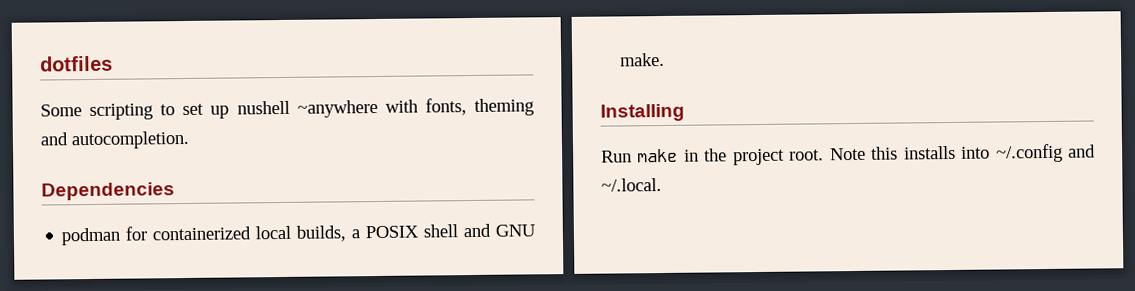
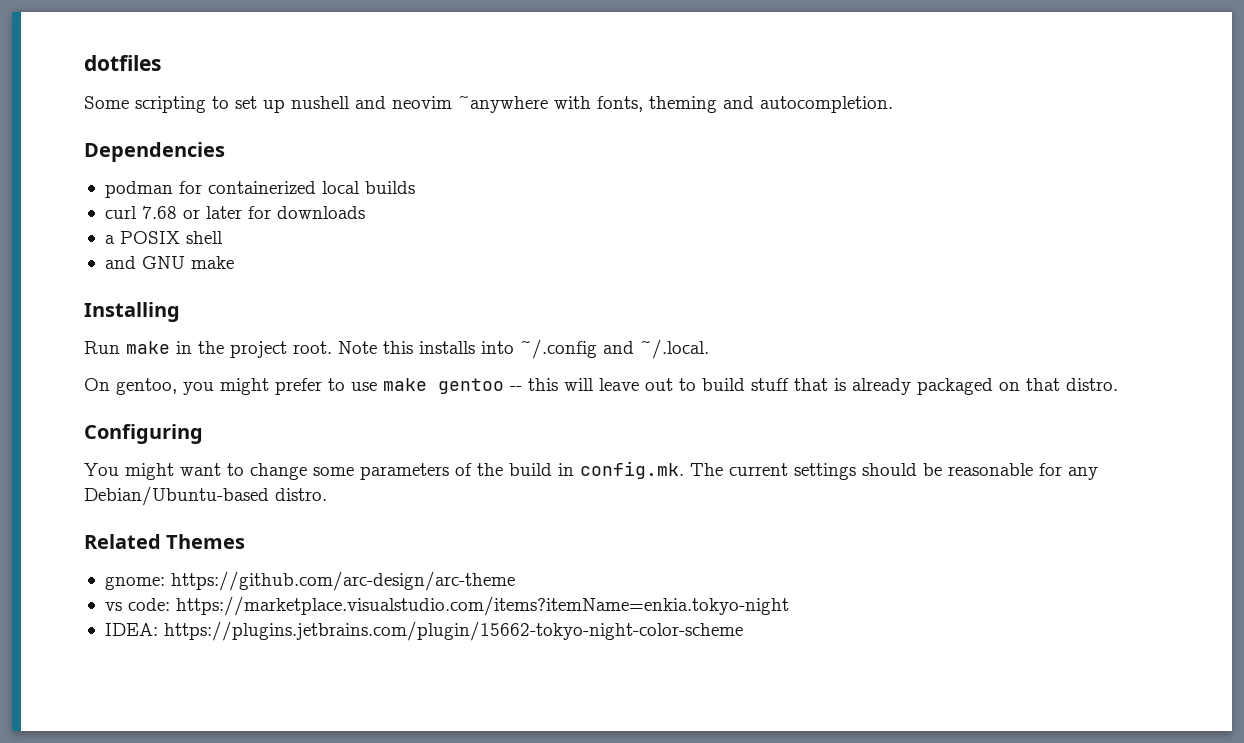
(290, 107) none -> [355,96,452,109] and neovim
[296,225,347,242] builds, -> [364,181,415,194] [104,206,365,219] builds // curl 7.68 or later for downloads //
(459, 231) none -> (223, 237) //
[620,52,666,67] make. -> [190,256,234,269] make
(662, 185) none -> [84,378,1118,395] [84,424,203,444] [84,461,1098,480] [84,486,327,506] [84,534,246,549] [104,571,515,591] [104,596,789,616] [104,621,743,641] // On gentoo, you might prefer to use make gentoo -- this will leave out to build stuff that is already packaged on that distro. // Configuring // You might want to change some parameters of the build in config.mk. The current settings should be reasonable for any Debian/Ubuntu-based distro. // Related Themes // gnome: https://github.com/arc-design/arc-theme // vs code: https://marketplace.visualstudio.com/items?itemName=enkia.tokyo-night // IDEA: https://plugins.jetbrains.com/plugin/15662-tokyo-night-color-scheme

